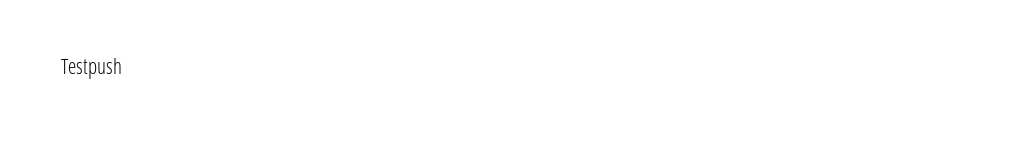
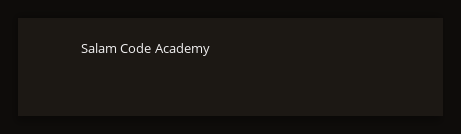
[61,58,122,79] Testpush -> [81,43,210,56] Salam Code Academy

